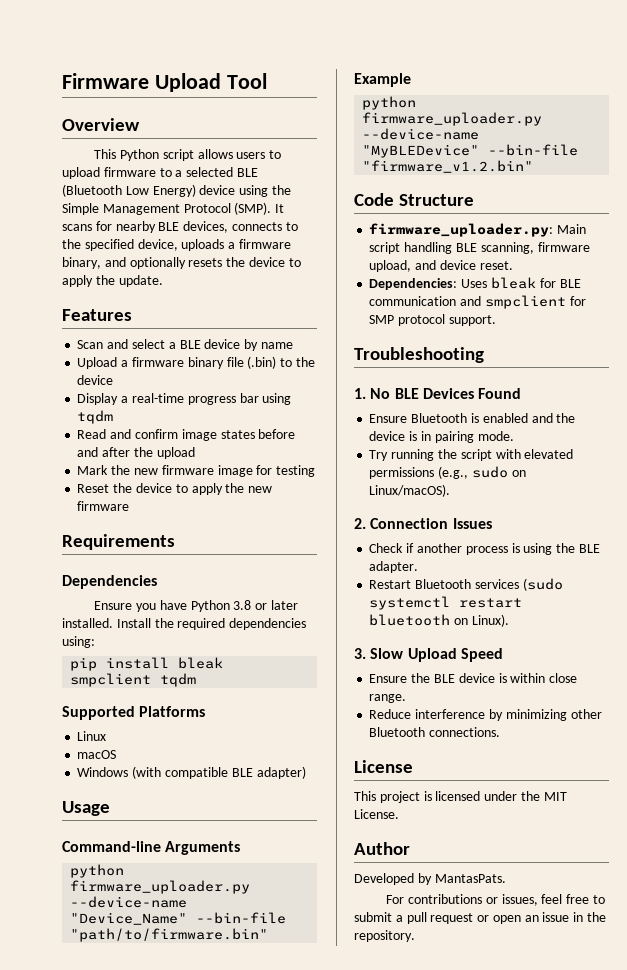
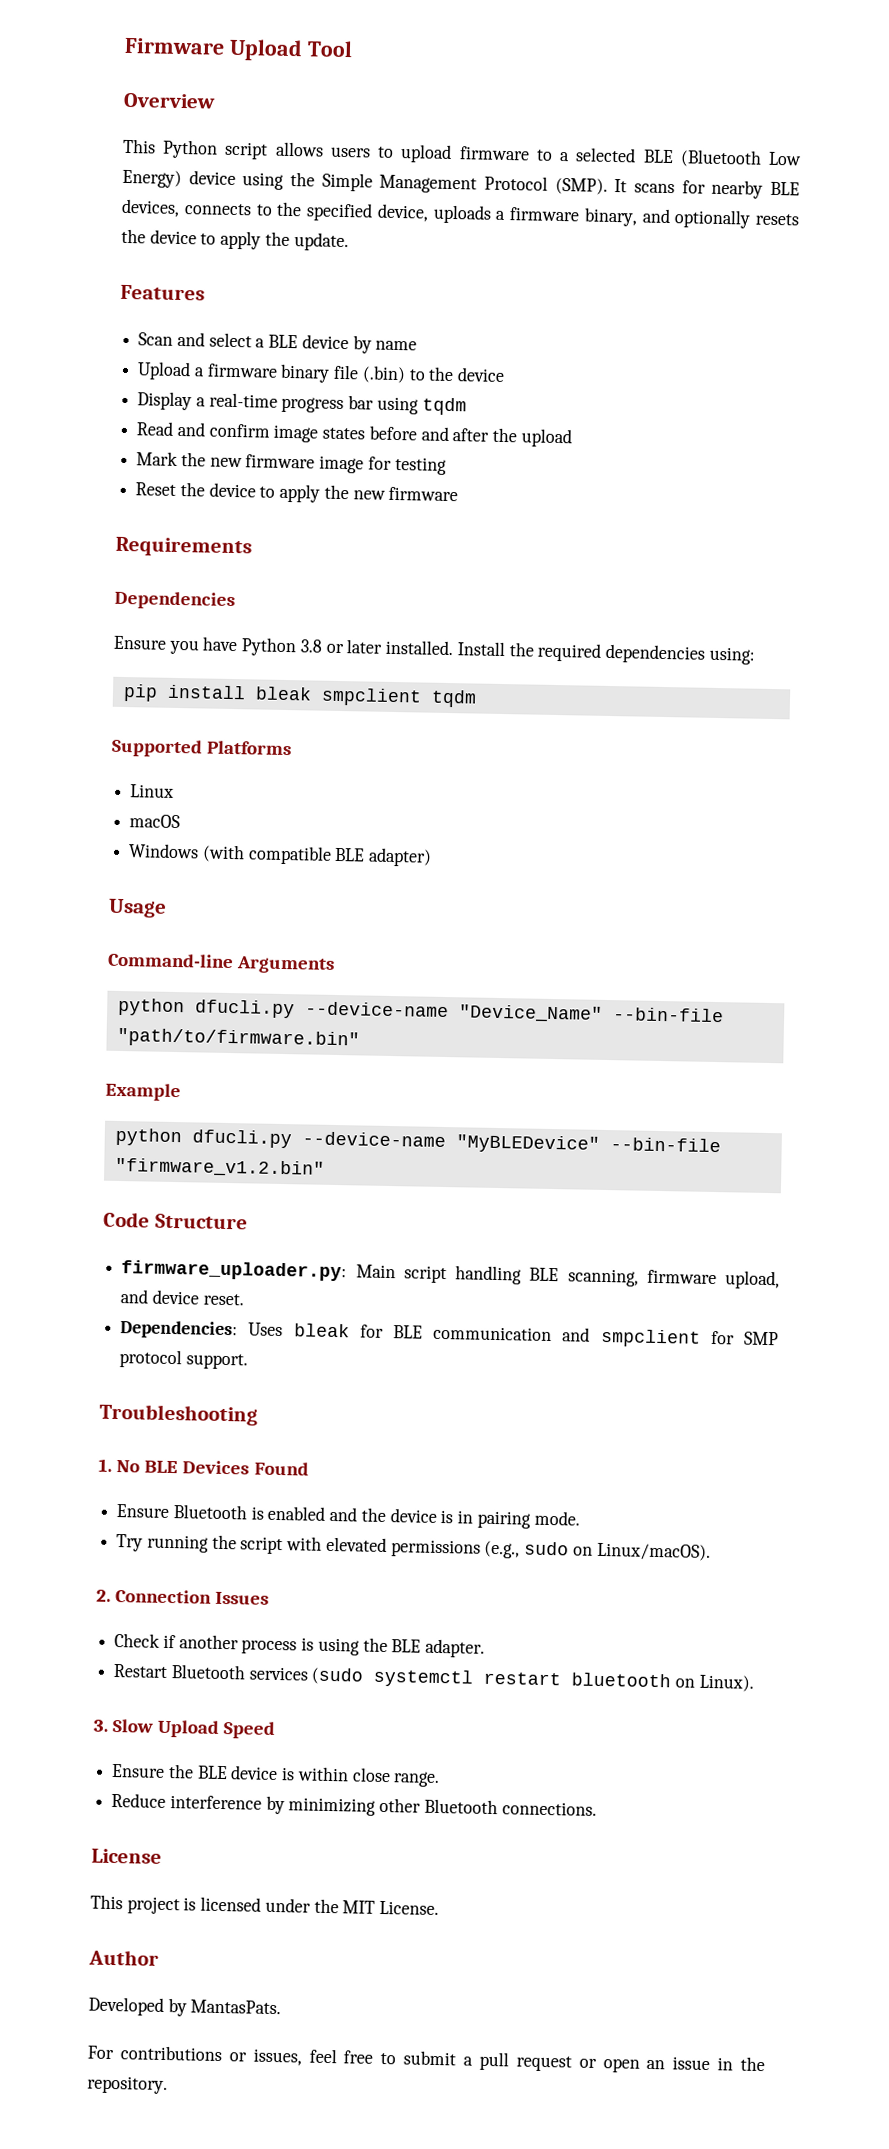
[70,880,251,894] firmware_uploader.py -> [194,999,295,1019] dfucli.py
[362,112,543,126] firmware_uploader.py -> [191,1129,292,1149] dfucli.py

